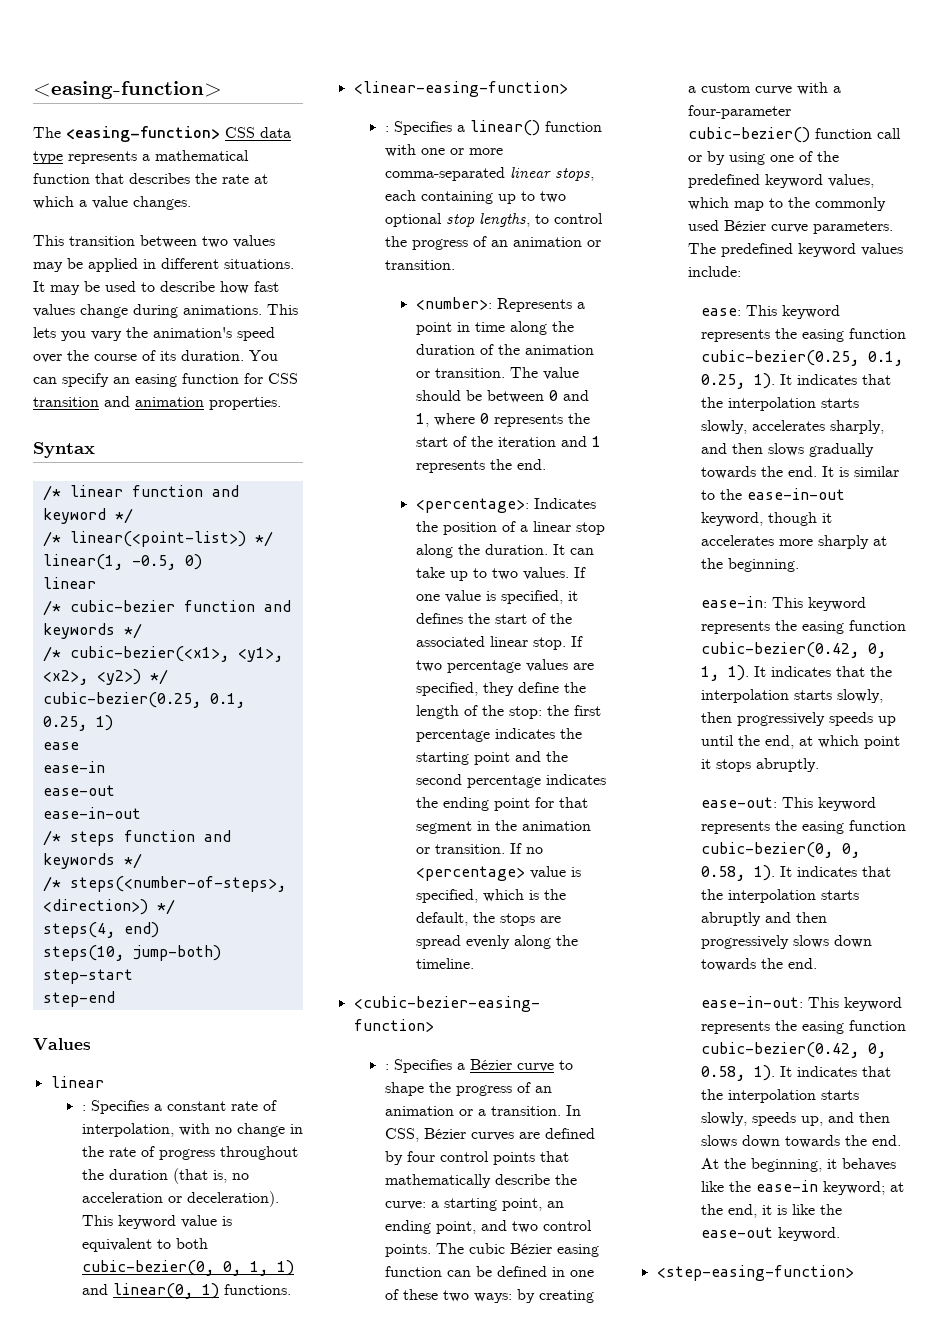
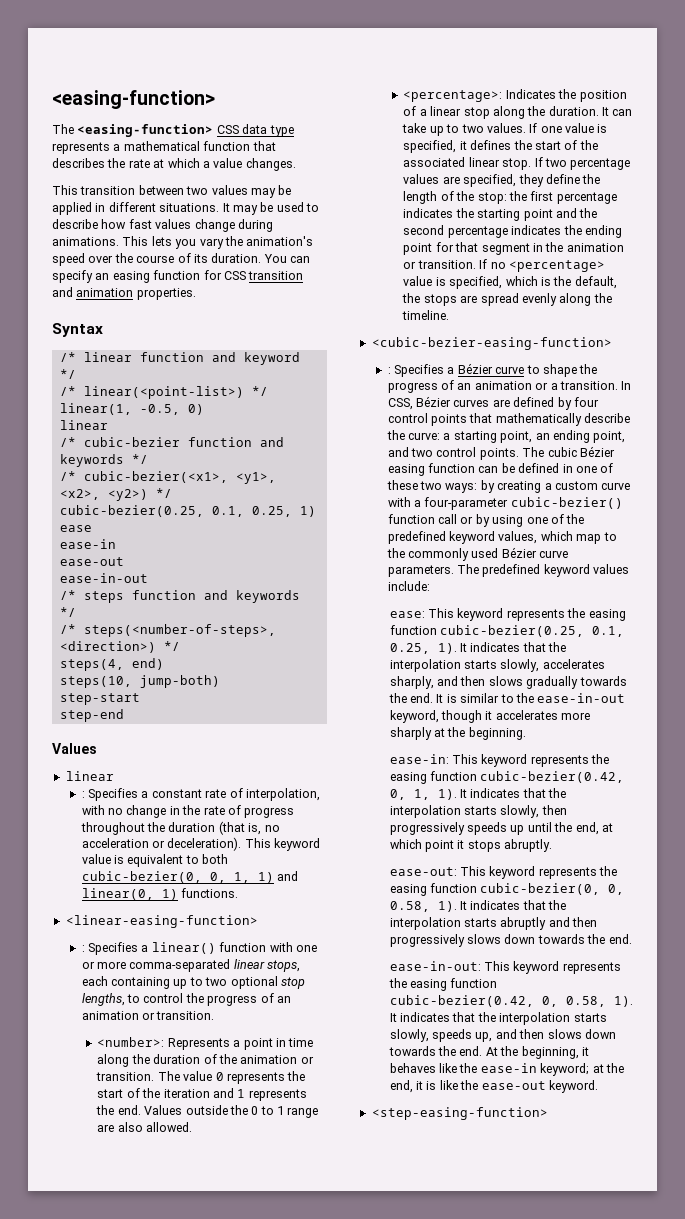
[415,390,589,403] [415,413,475,427] should be between 0 and 1, where -> (213, 1076) none
(546, 464) none -> [144,1105,319,1118] [97,1122,193,1132] Values outside the 0 to 1 range are also allowed.

